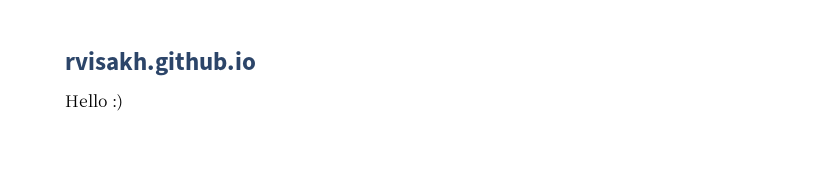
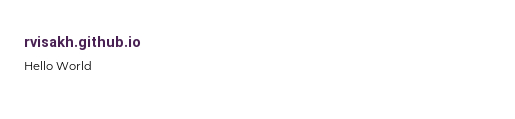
[112,94,124,111] :) -> [56,61,93,70] World

